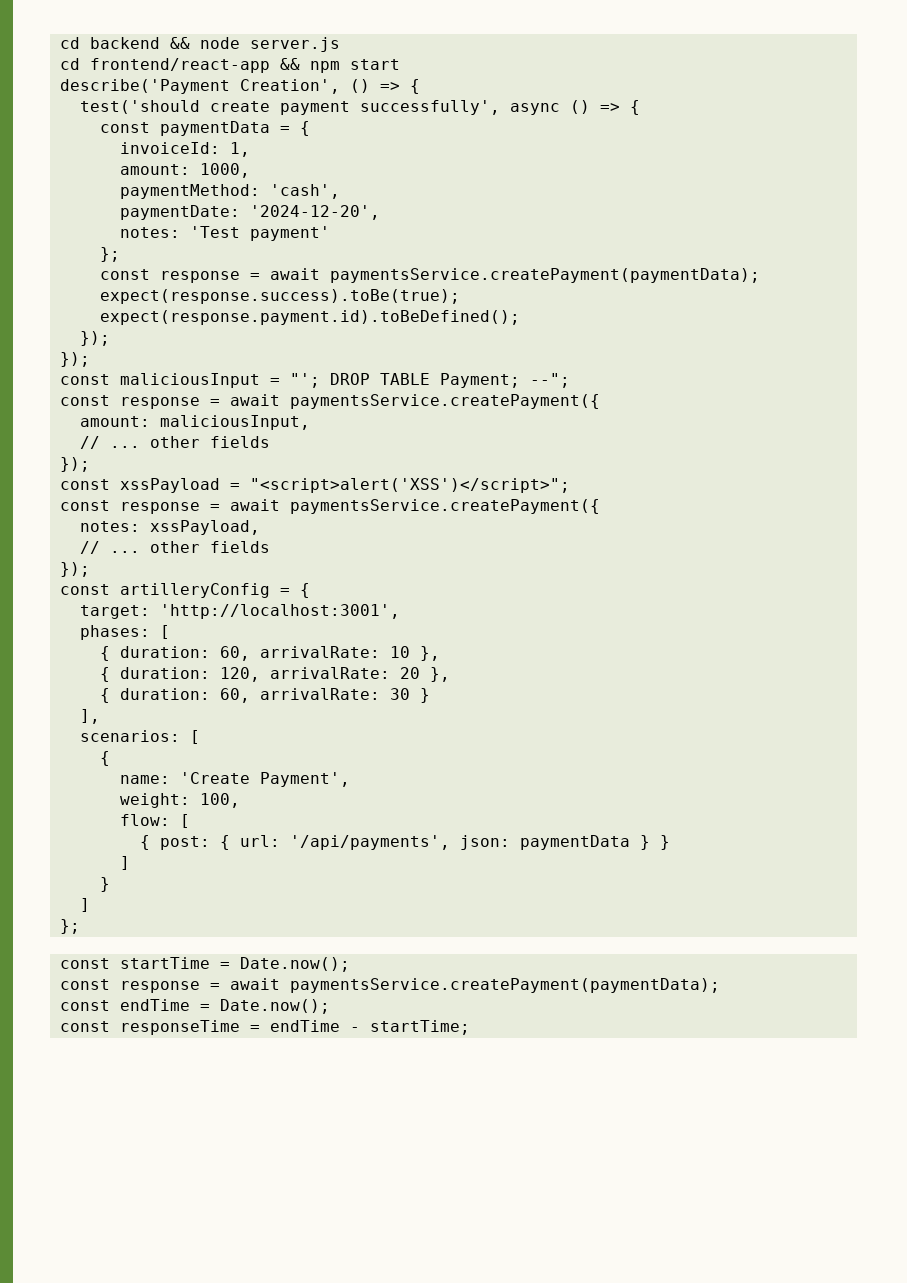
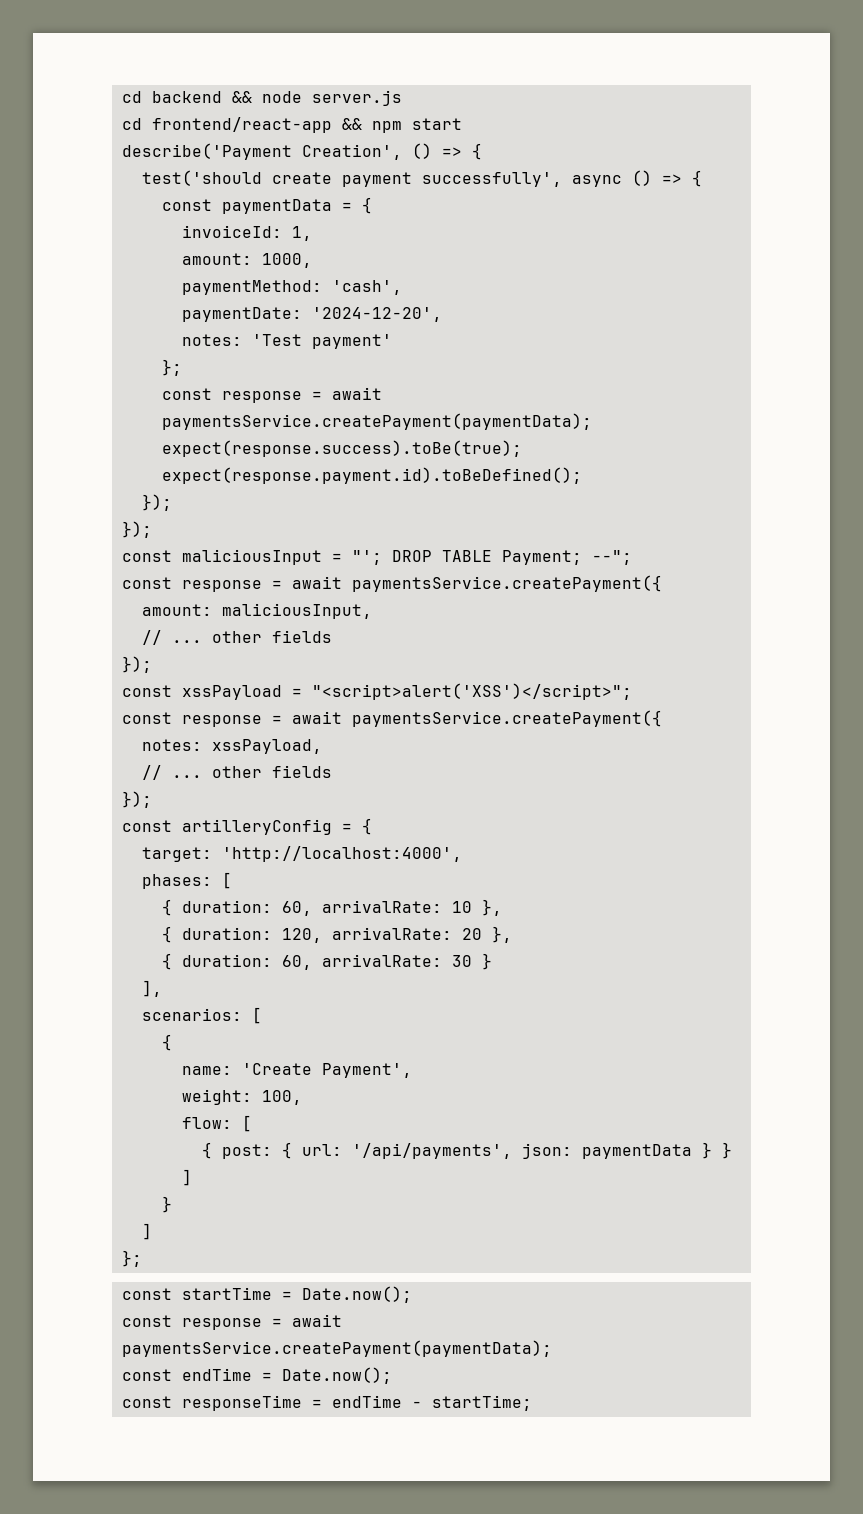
[160,604,401,619] 'http://localhost:3001', -> [221,846,462,862] 'http://localhost:4000',

